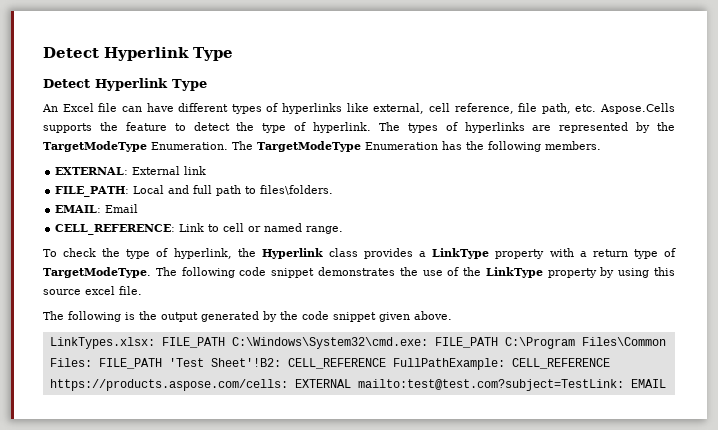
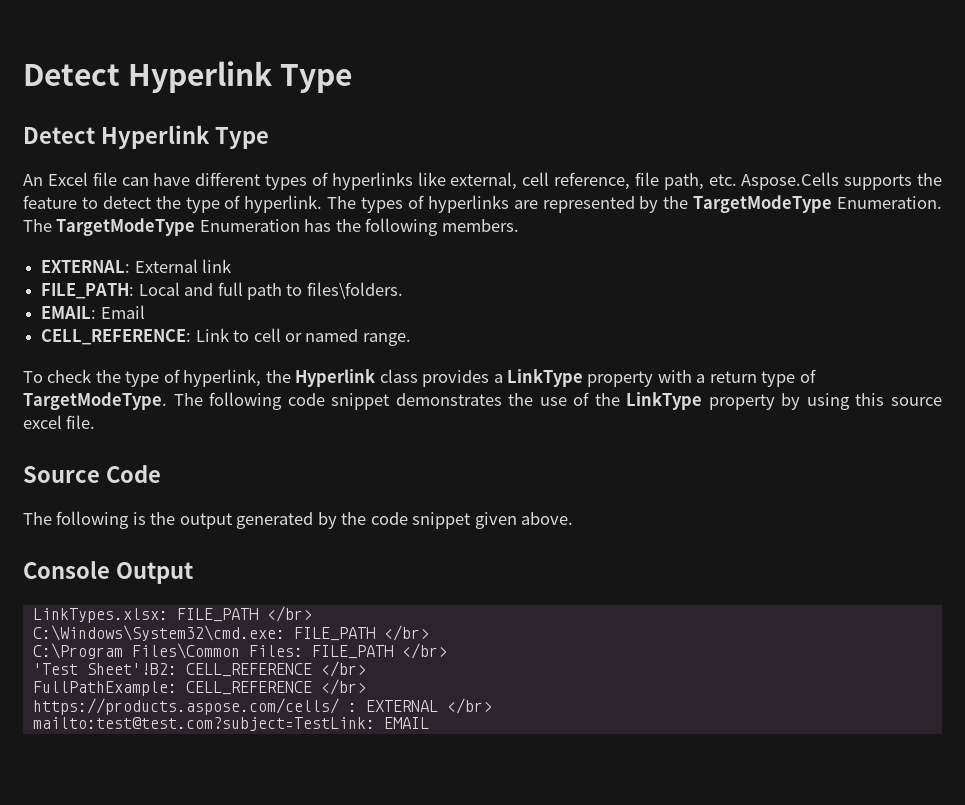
(142, 290) none -> [23,465,161,483] // Source Code
(452, 315) none -> [23,561,193,584] // Console Output
(225, 342) none -> [266,606,312,622] </br> //
(498, 342) none -> [383,625,429,641] </br> //
(162, 363) none -> [401,643,447,659] </br> //
(386, 363) none -> [320,661,366,677] </br> //
[49,379,351,391] https://products.aspose.com/cells: EXTERNAL -> [320,679,366,695] [32,698,492,715] </br> // https://products.aspose.com/cells/ : EXTERNAL </br> //

